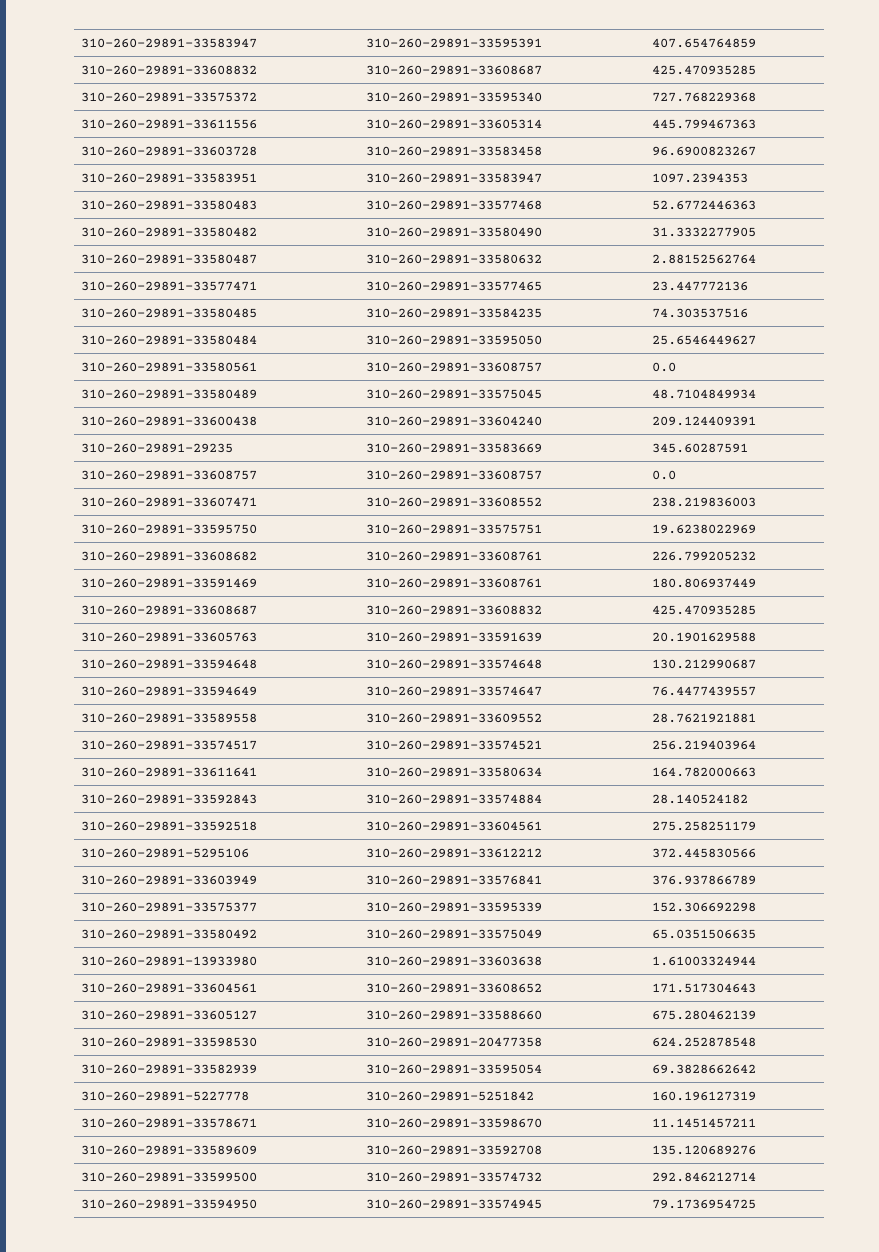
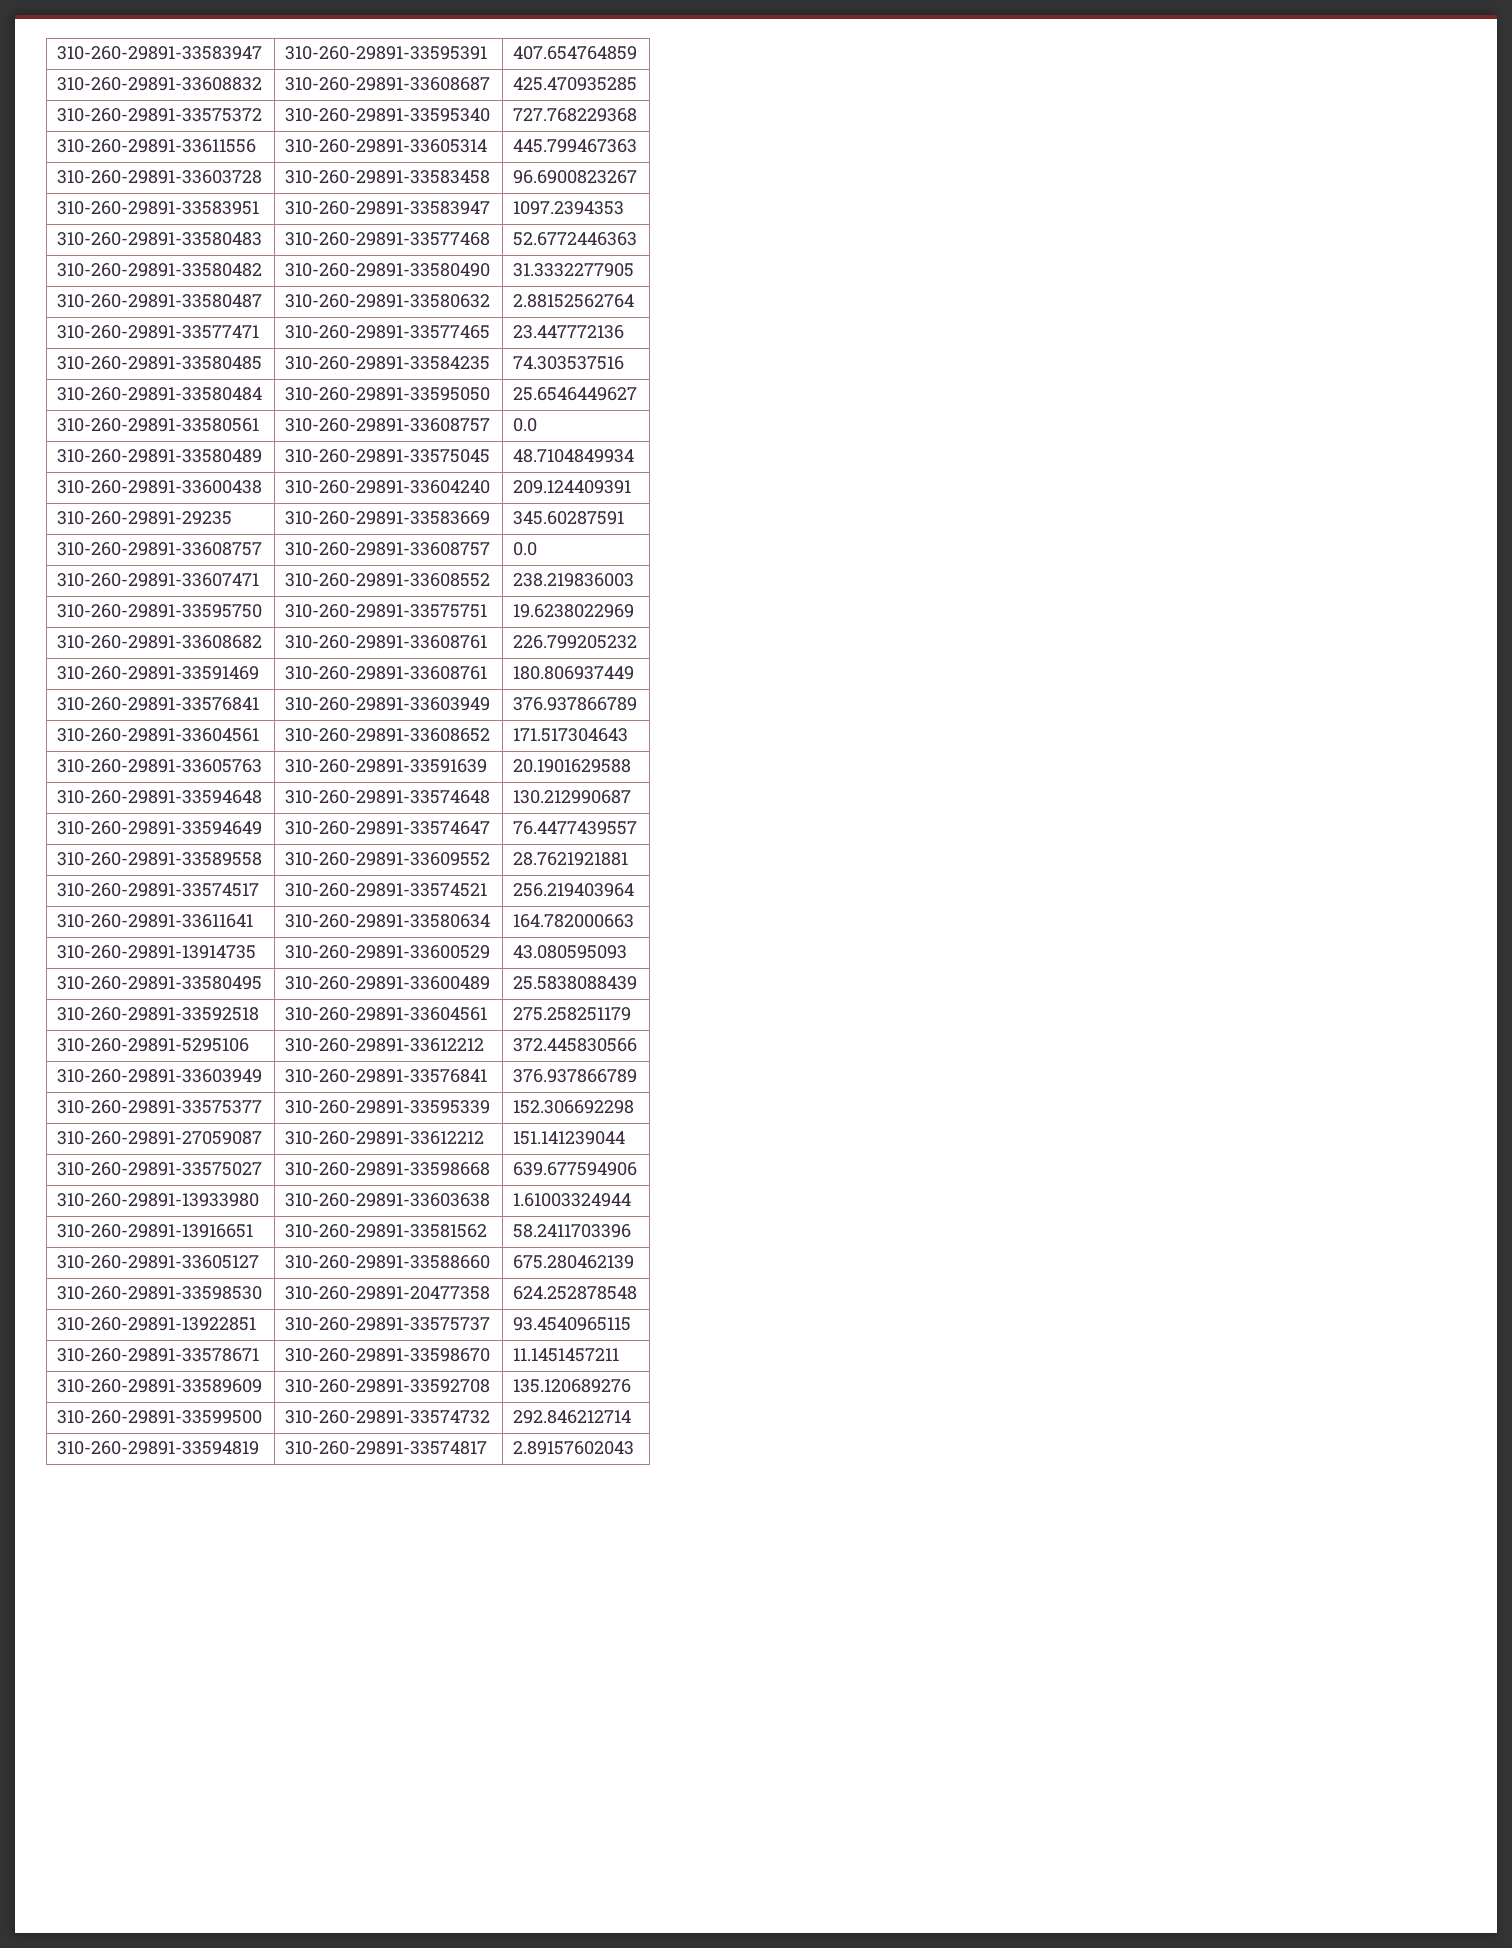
[80,605,257,615] [365,605,542,615] [651,605,756,615] 310-260-29891-33608687 | 310-260-29891-33608832 | 425.470935285 -> [57,697,260,711] [285,697,491,711] [513,697,638,711] [57,728,260,742] [285,728,491,742] [513,728,629,742] 310-260-29891-33576841 | 310-260-29891-33603949 | 376.937866789 // 310-260-29891-33604561 | 310-260-29891-33608652 | 171.517304643
[80,794,257,804] [365,794,542,804] [651,794,748,804] 310-260-29891-33592843 | 310-260-29891-33574884 | 28.140524182 -> [57,945,257,959] [285,945,491,959] [513,945,628,959] [57,976,263,990] [285,976,491,990] [513,976,638,990] 310-260-29891-13914735 | 310-260-29891-33600529 | 43.080595093 // 310-260-29891-33580495 | 310-260-29891-33600489 | 25.5838088439
[80,929,257,939] [365,929,542,939] [651,929,756,939] 310-260-29891-33580492 | 310-260-29891-33575049 | 65.0351506635 -> [57,1131,263,1145] [285,1131,485,1145] [513,1131,626,1145] [57,1162,263,1176] [285,1162,491,1176] [513,1162,638,1176] 310-260-29891-27059087 | 310-260-29891-33612212 | 151.141239044 // 310-260-29891-33575027 | 310-260-29891-33598668 | 639.677594906
[80,983,257,993] [365,983,542,993] [651,983,756,993] 310-260-29891-33604561 | 310-260-29891-33608652 | 171.517304643 -> [57,1224,254,1238] [285,1224,488,1238] [513,1224,632,1238] 310-260-29891-13916651 | 310-260-29891-33581562 | 58.2411703396
[80,1064,257,1074] [365,1064,542,1074] [651,1064,756,1074] [80,1091,249,1101] [365,1091,534,1101] [651,1091,756,1101] 310-260-29891-33582939 | 310-260-29891-33595054 | 69.3828662642 // 310-260-29891-5227778 | 310-260-29891-5251842 | 160.196127319 -> [57,1317,257,1331] [285,1317,491,1331] [513,1317,632,1331] 310-260-29891-13922851 | 310-260-29891-33575737 | 93.4540965115
[80,1199,257,1209] [365,1199,542,1209] [651,1199,756,1209] 310-260-29891-33594950 | 310-260-29891-33574945 | 79.1736954725 -> [57,1441,260,1455] [285,1441,488,1455] [513,1441,635,1455] 310-260-29891-33594819 | 310-260-29891-33574817 | 2.89157602043

